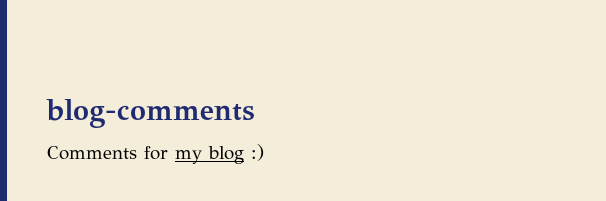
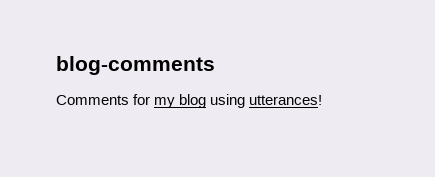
[251,144,264,161] :) -> [210,94,323,108] using utterances!

